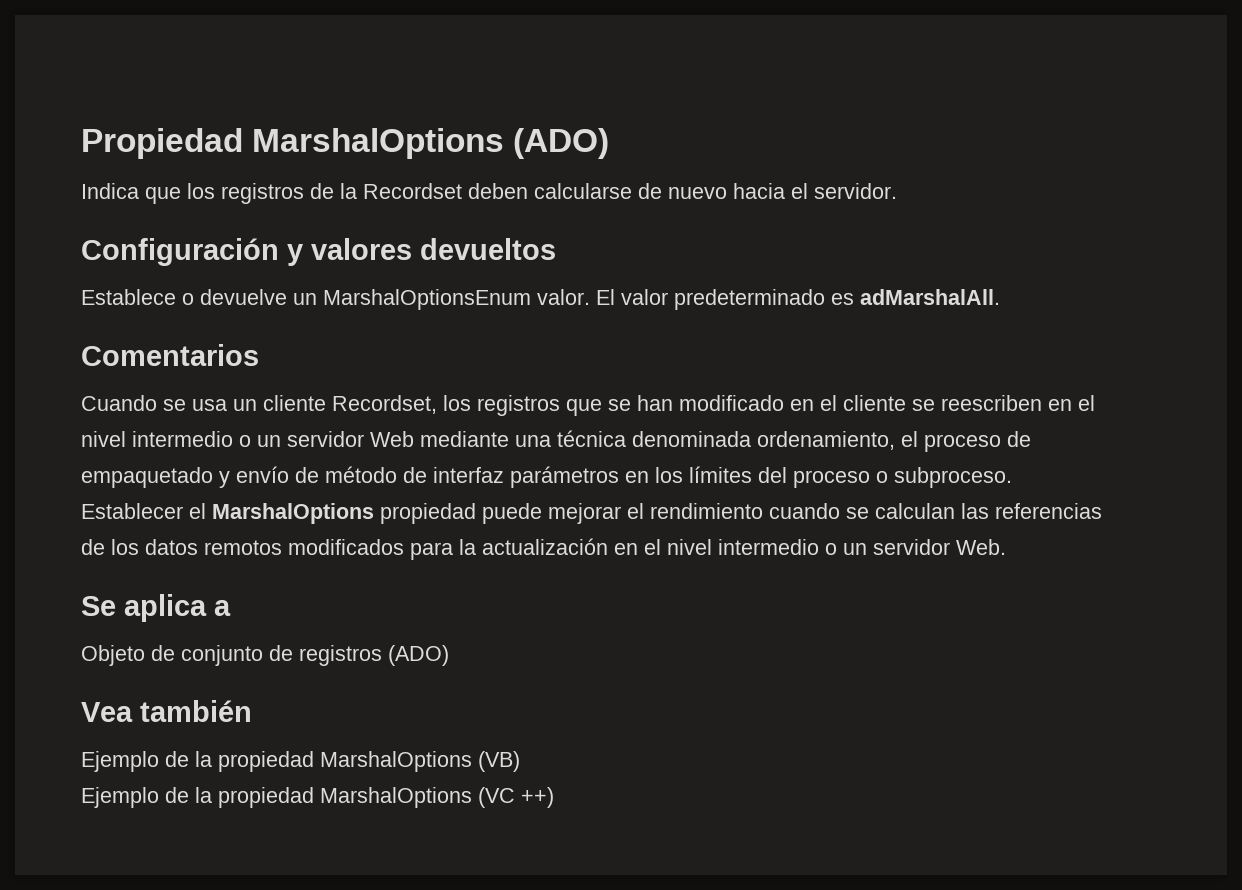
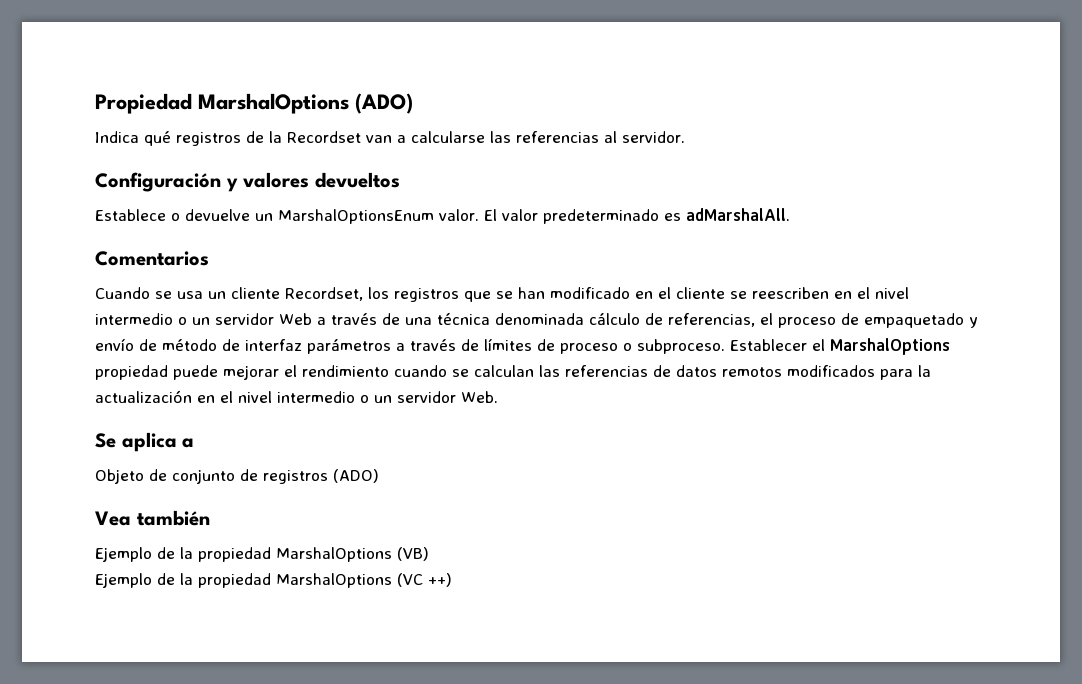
[145,183,215,204] que los -> [144,131,171,146] qué
[468,183,808,199] deben calcularse de nuevo hacia el -> [366,131,617,143] van a calcularse las referencias al
[420,430,895,450] mediante una técnica denominada ordenamiento, -> [317,313,755,327] a través de una técnica denominada cálculo de referencias,
[625,466,787,483] en los límites del -> [396,338,555,351] a través de límites de
[111,539,139,555] los -> (671, 371) none

